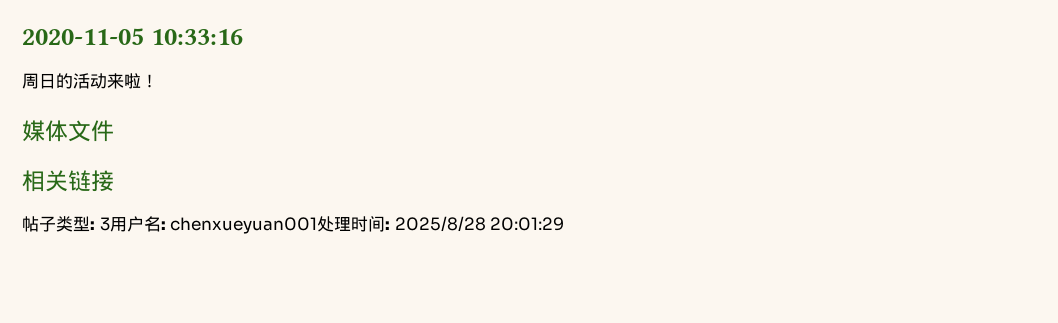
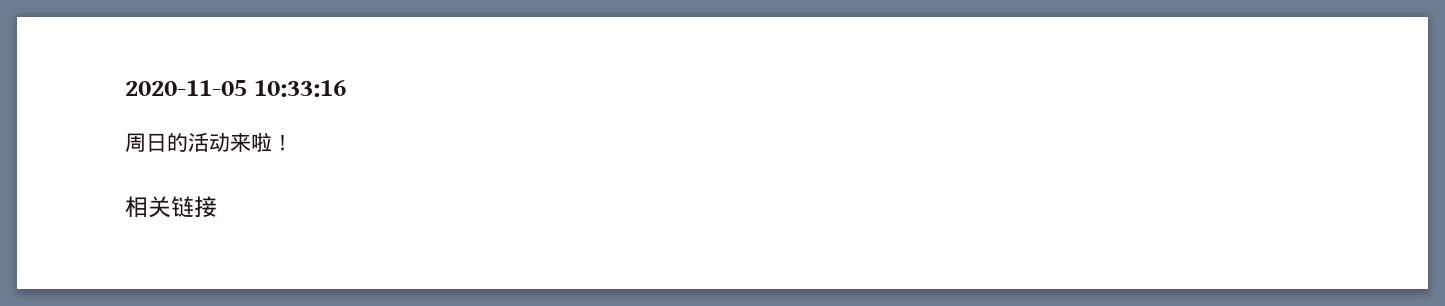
[22,120,114,142] // 媒体文件 -> (293, 142) none
[22,216,565,234] // 帖子类型: 3用户名: chenxueyuan001处理时间: 2025/8/28 20:01:29 -> (217, 207) none

